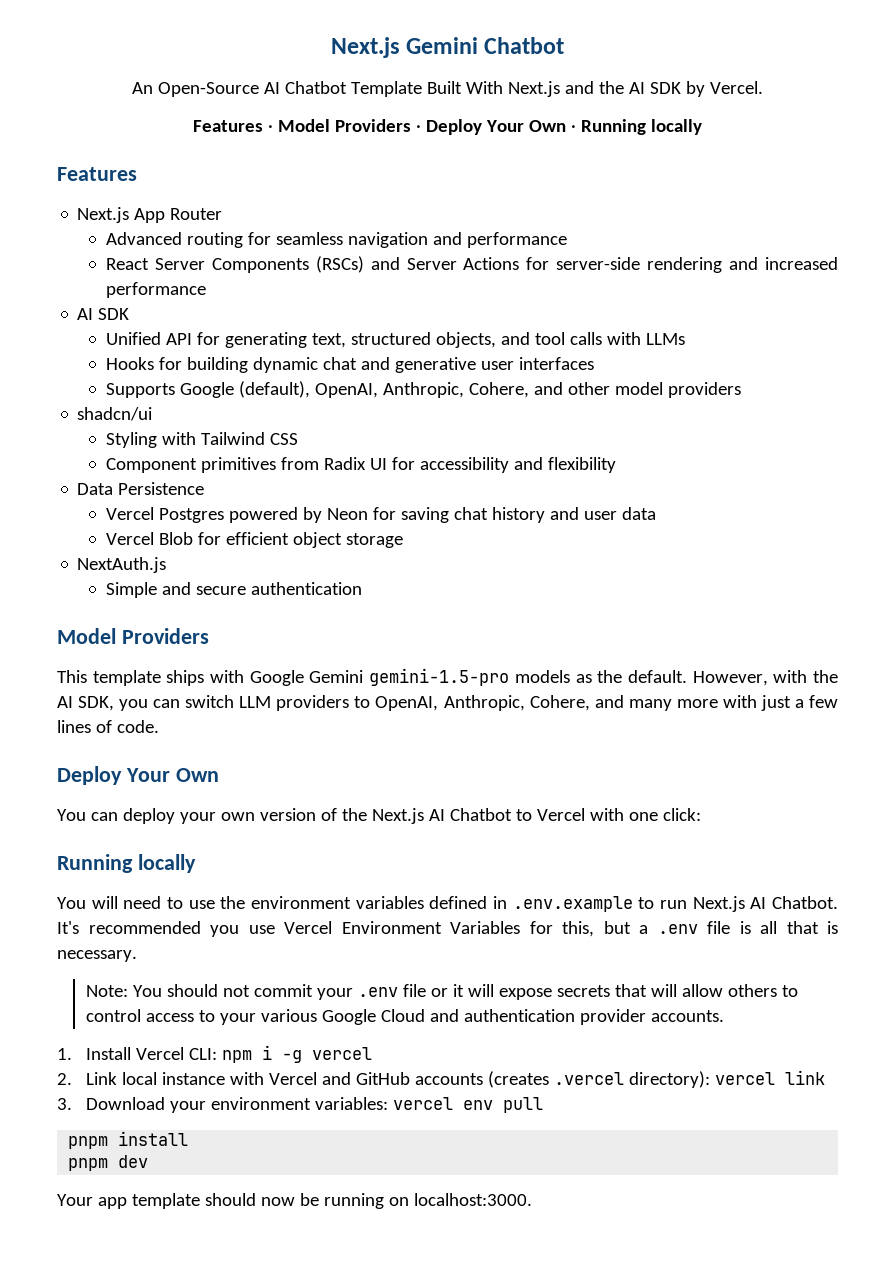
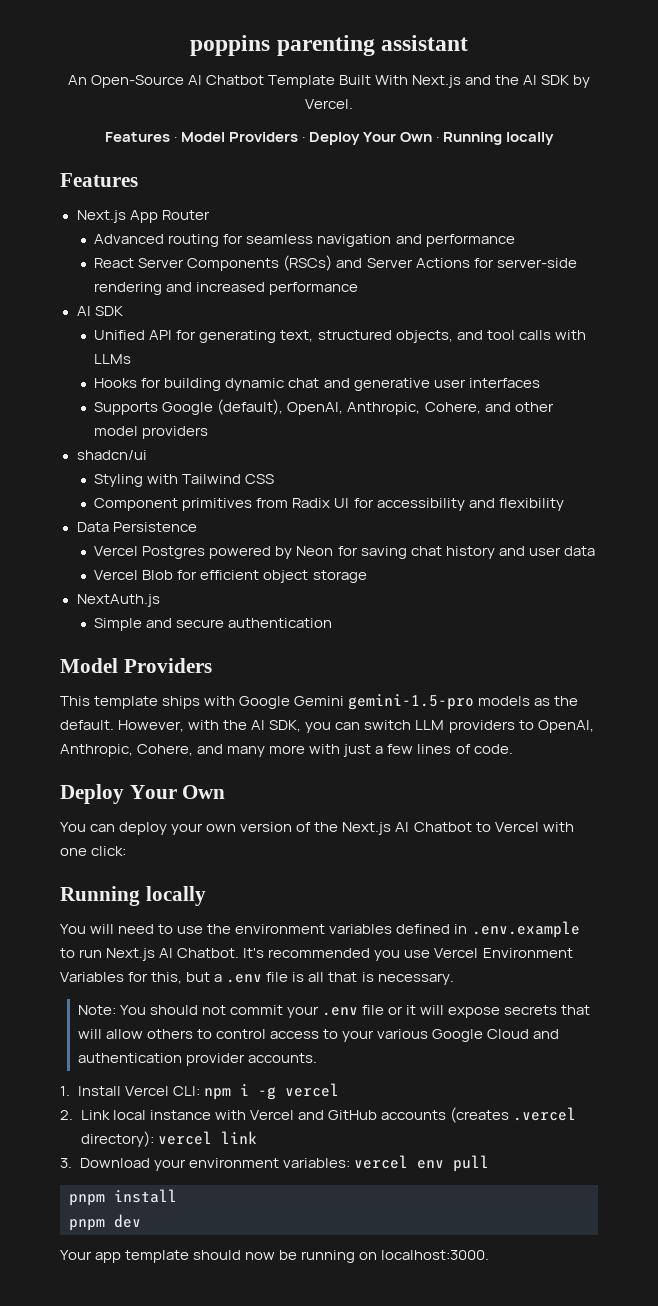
[330,37,565,58] Next.js Gemini Chatbot -> [190,35,468,56] poppins parenting assistant

